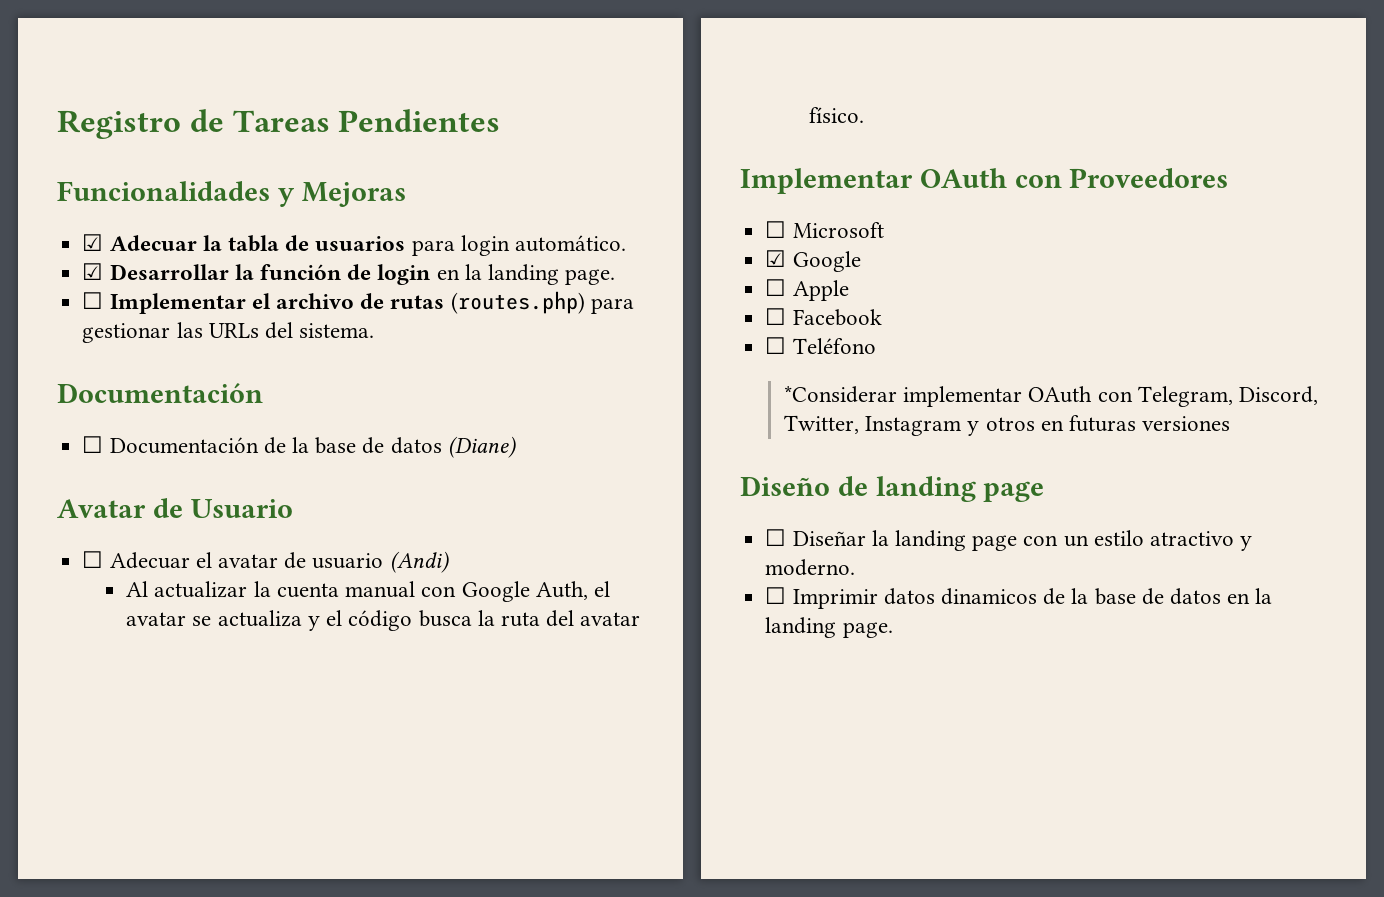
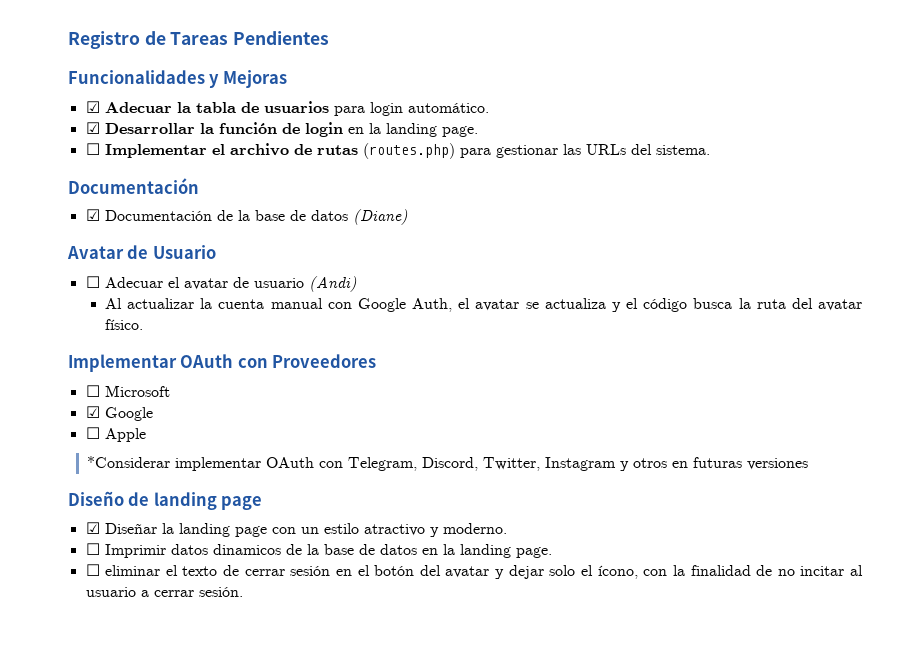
[82,436,104,453] ☐ -> [85,209,100,221] ☑
[765,308,882,326] [765,337,876,354] // ☐ Facebook // ☐ Teléfono -> (146, 435) none
[765,529,787,546] ☐ -> [85,522,100,534] ☑
(893, 630) none -> [85,564,863,579] [85,587,243,597] // ☐ eliminar el texto de cerrar sesión en el botón del avatar y dejar solo el ícono, con la finalidad de no incitar al usuario a cerrar sesión.

